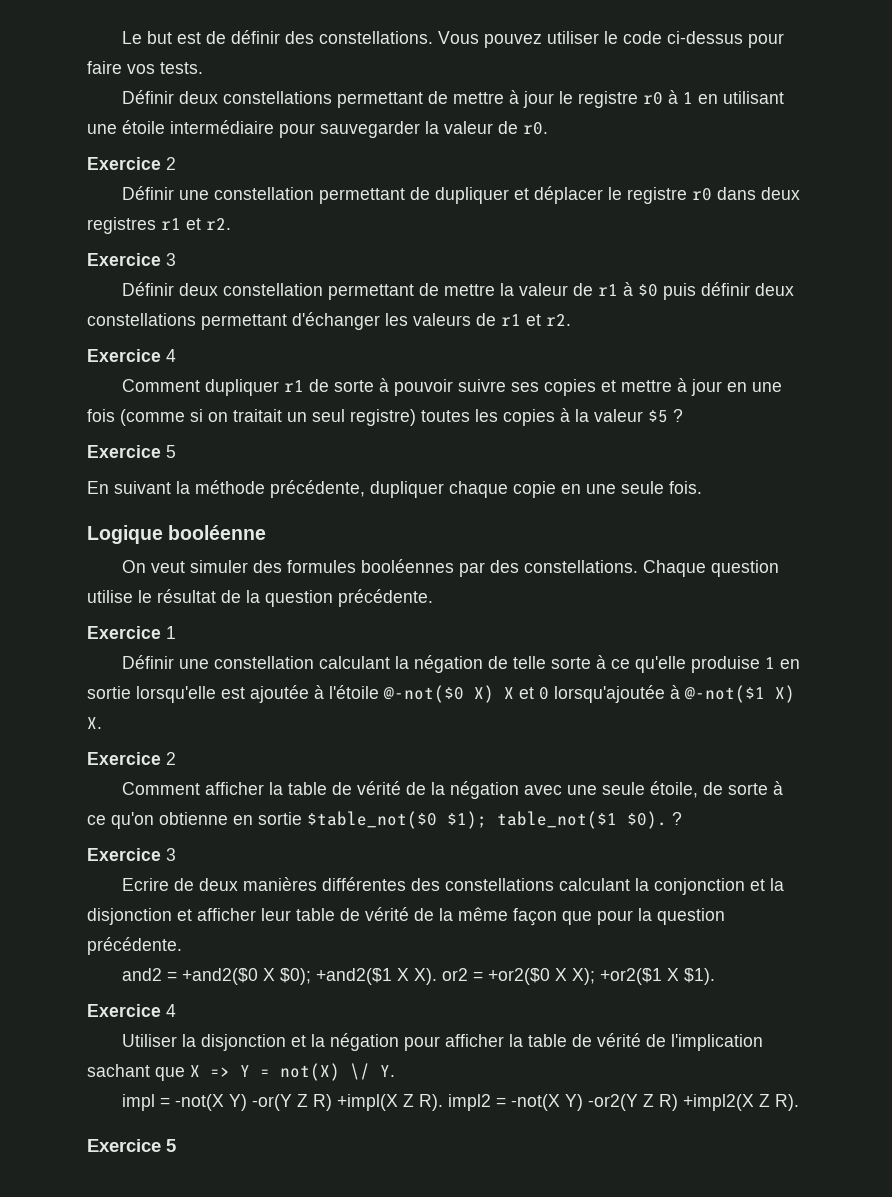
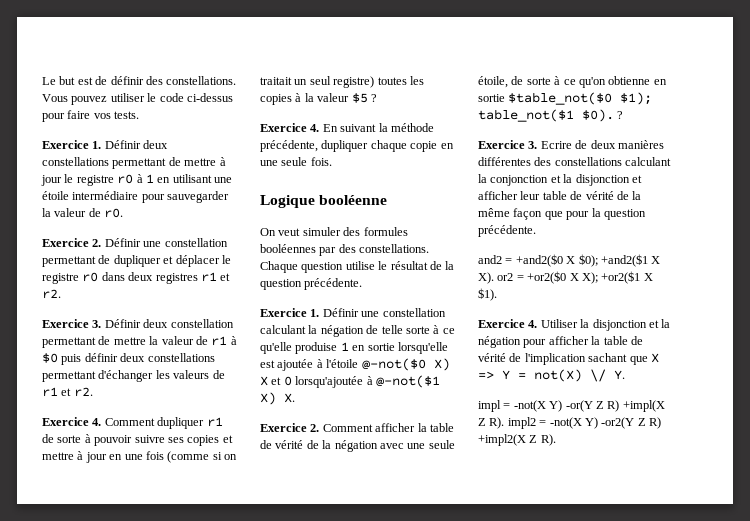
(203, 68) none -> [42,140,102,149] Exercice 1.
[166,157,176,170] 2 // -> [92,239,102,247] 2.
[166,253,176,266] 3 // -> [92,320,102,328] 3.
[166,349,176,362] 4 // -> [92,418,102,426] 4.
[166,445,176,458] 5 // -> [310,124,320,132] 4.
[166,626,176,639] 1 // -> [310,309,320,317] 1.
[166,752,176,765] 2 // -> [310,424,320,432] 2.
[166,848,176,861] 3 // -> [528,141,538,149] 3.
[166,1004,176,1017] 4 // -> [528,320,538,328] 4.
[87,1139,176,1152] // Exercice 5 -> (556, 440) none

